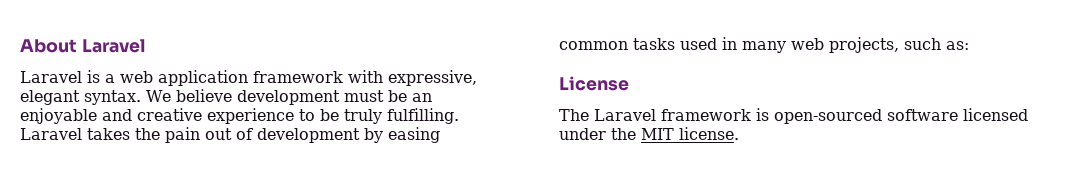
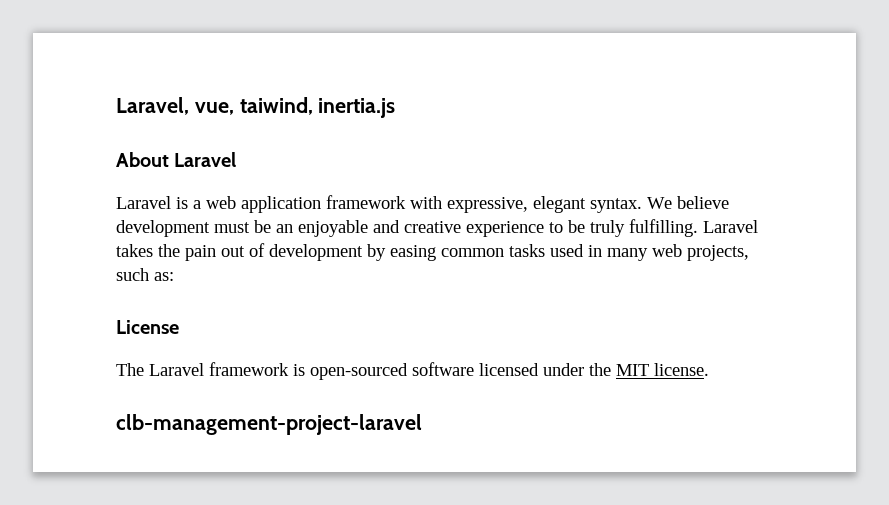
(20, 46) none -> [116,97,396,118] Laravel, vue, taiwind, inertia.js //
(739, 133) none -> [116,414,422,435] // clb-management-project-laravel

